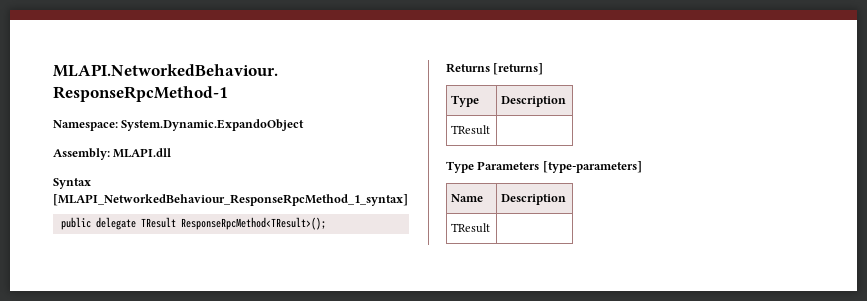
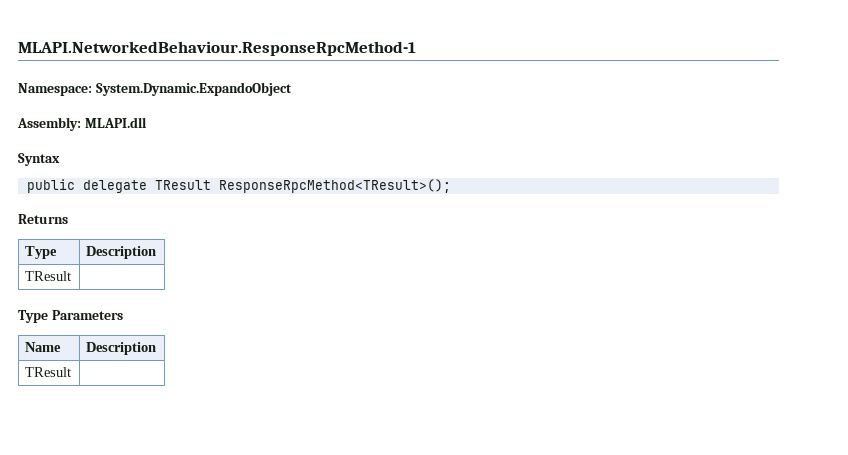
[53,194,408,206] [MLAPI_NetworkedBehaviour_ResponseRpcMethod_1_syntax] -> (60, 159) none
[493,63,544,75] [returns] -> (68, 219) none
[542,161,642,173] [type-parameters] -> (123, 315) none

